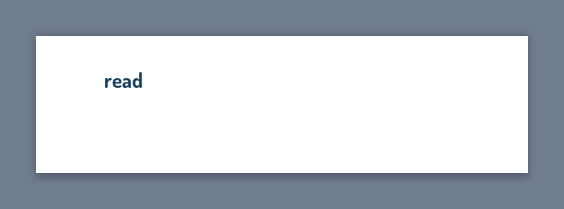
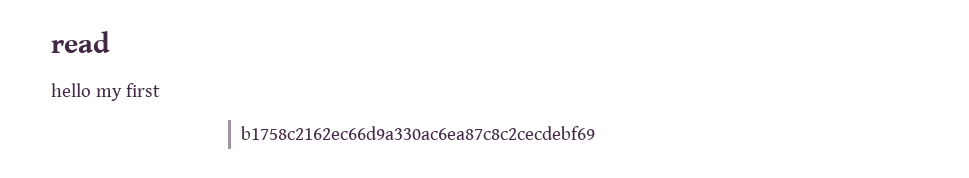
(143, 80) none -> [51,83,160,101] [240,126,595,140] // hello my first // b1758c2162ec66d9a330ac6ea87c8c2cecdebf69

